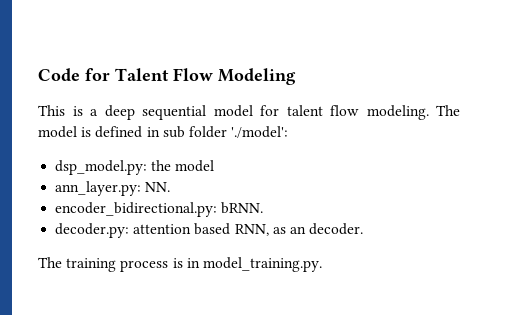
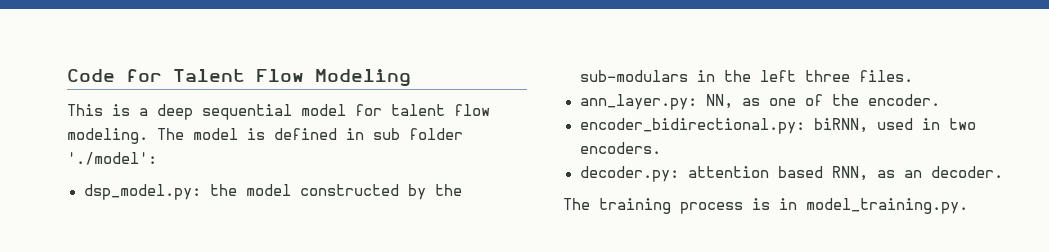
[55,181,171,196] [55,202,264,217] // ann_layer.py: NN. // encoder_bidirectional.py: bRNN. -> [299,184,462,200] [579,70,913,82] [579,94,940,110] [579,118,976,134] [579,142,661,154] constructed by the sub-modulars in the left three files. // ann_layer.py: NN, as one of the encoder. // encoder_bidirectional.py: biRNN, used in two encoders.

